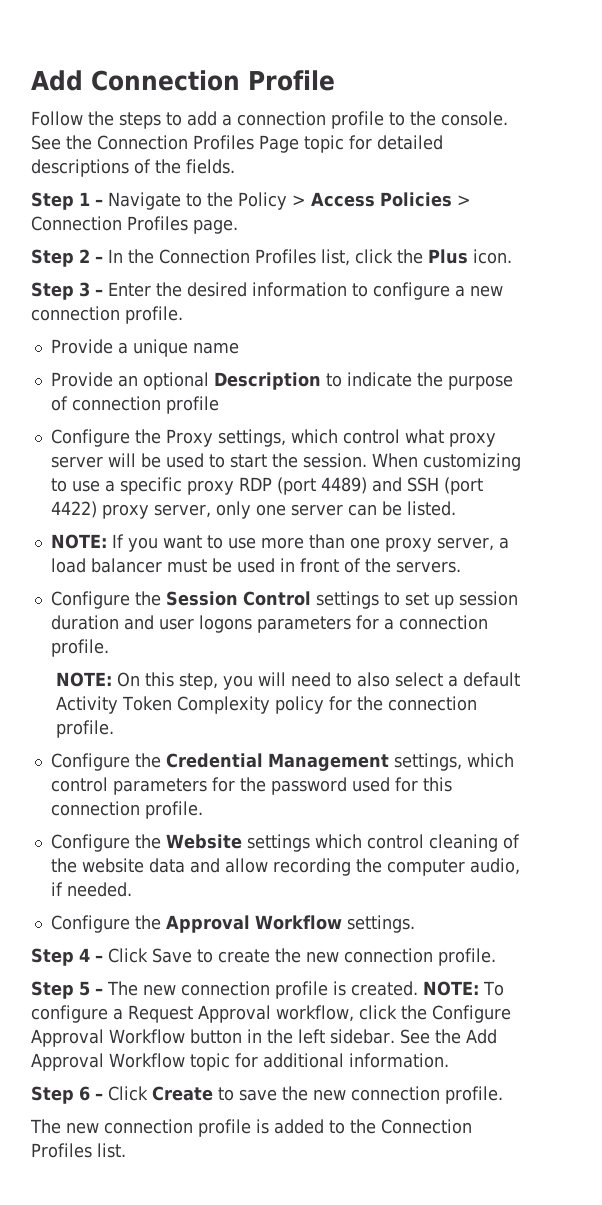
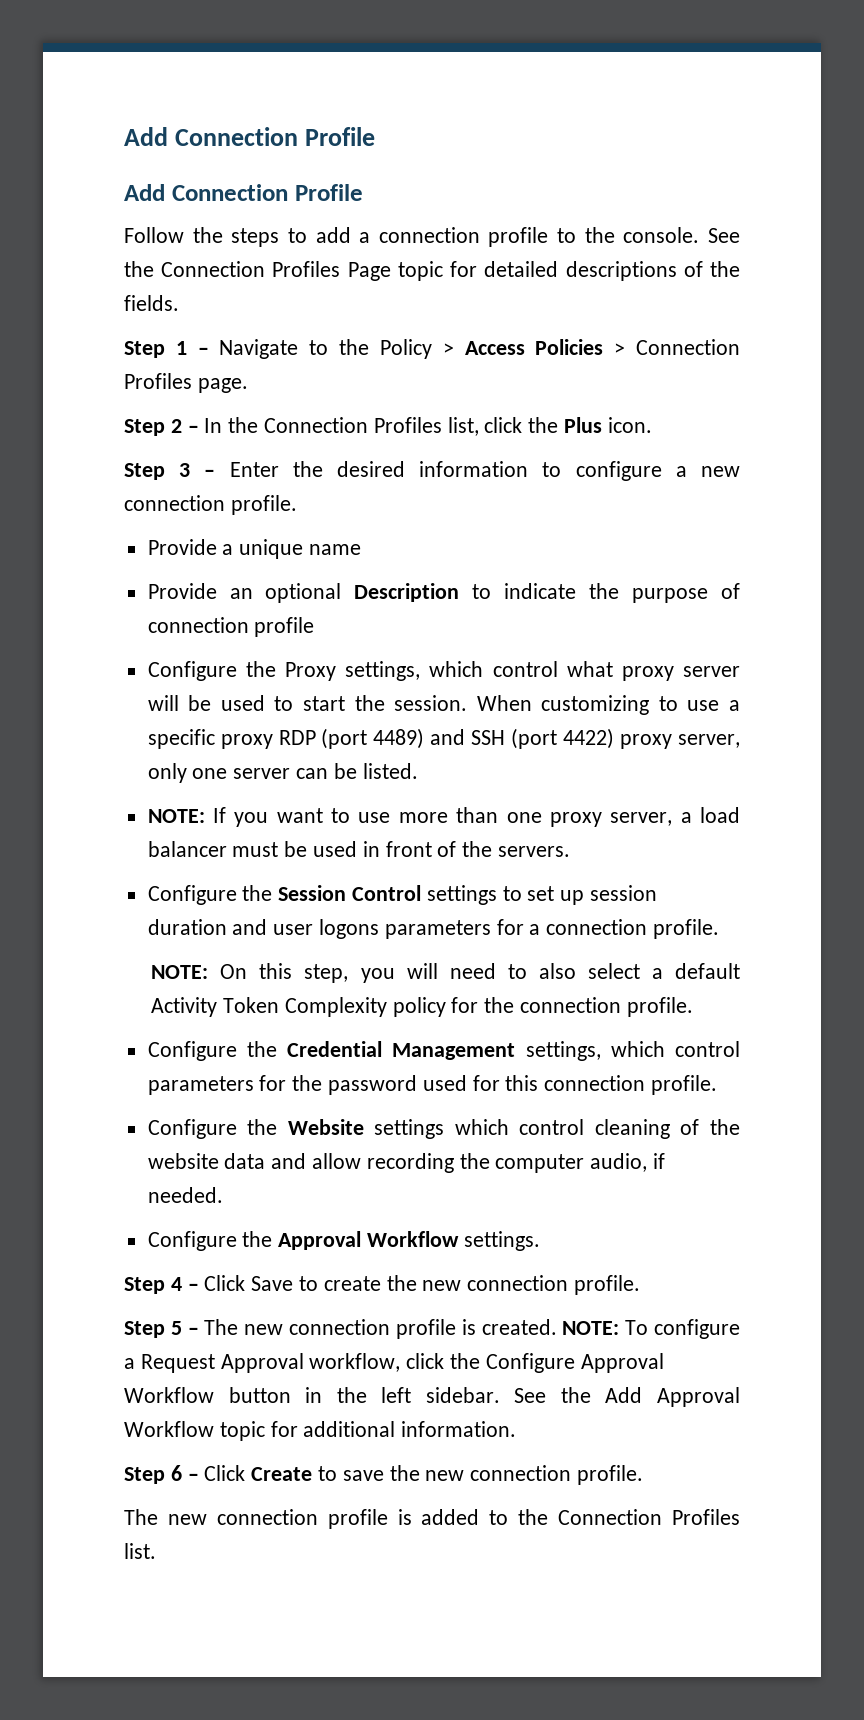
[31,70,335,91] Add Connection Profile -> [124,127,376,146] [124,184,363,201] Add Connection Profile // Add Connection Profile

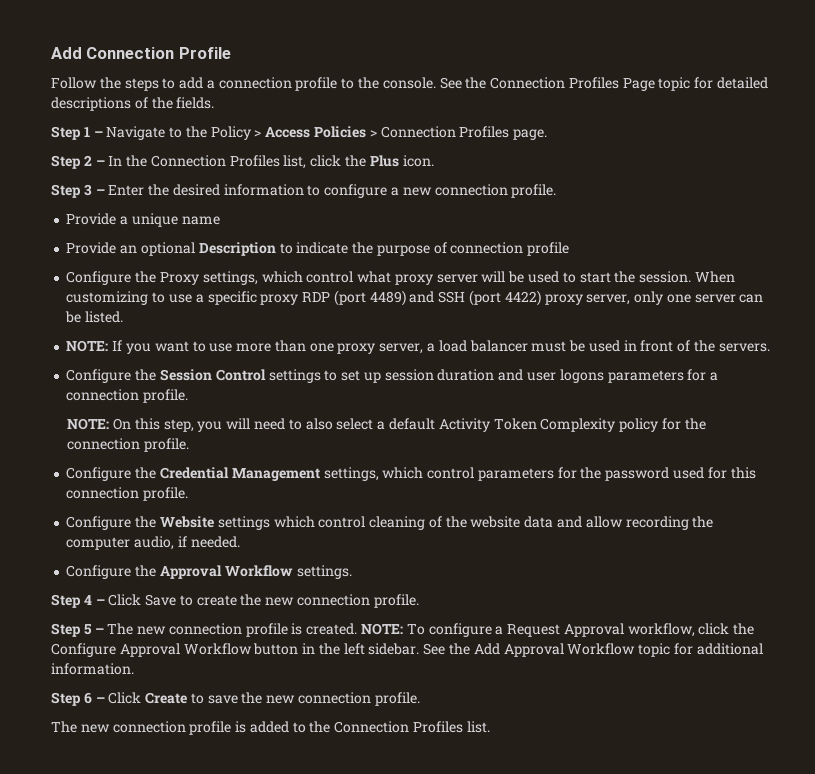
[124,127,376,146] [124,184,363,201] Add Connection Profile // Add Connection Profile -> [51,47,231,59] Add Connection Profile

